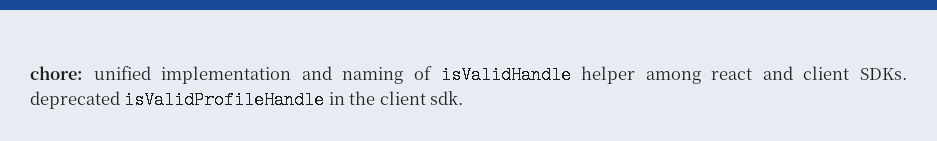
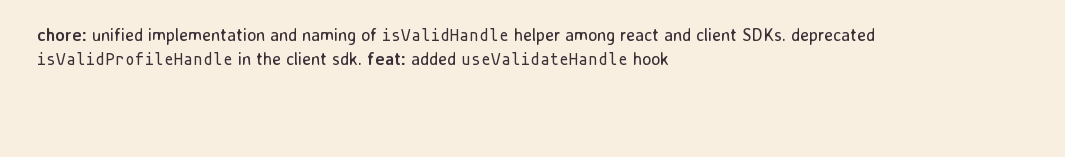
(464, 98) none -> [367,52,669,65] feat: added useValidateHandle hook

